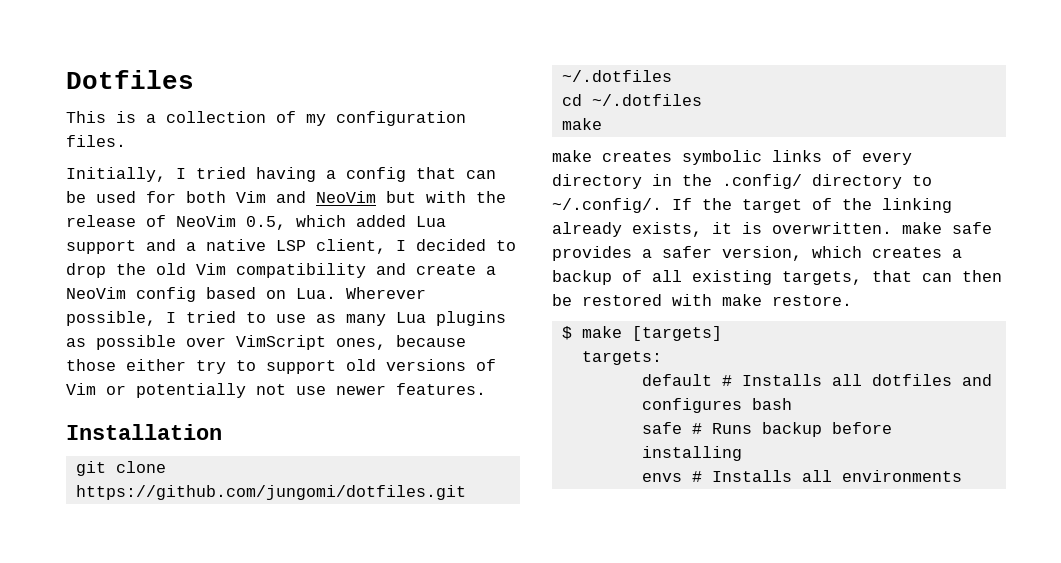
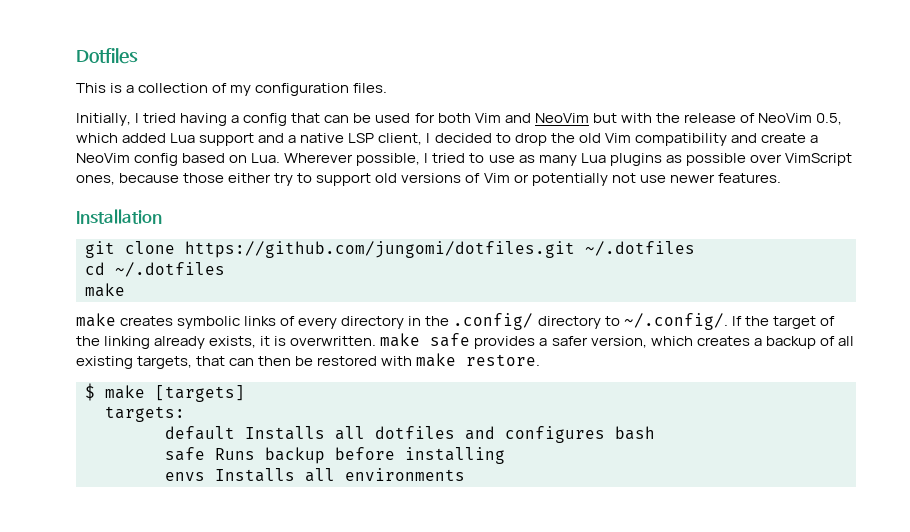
[721,375,732,386] # -> (235, 433) none
[691,423,702,434] # -> (205, 454) none
[691,471,702,482] # -> (205, 476) none

